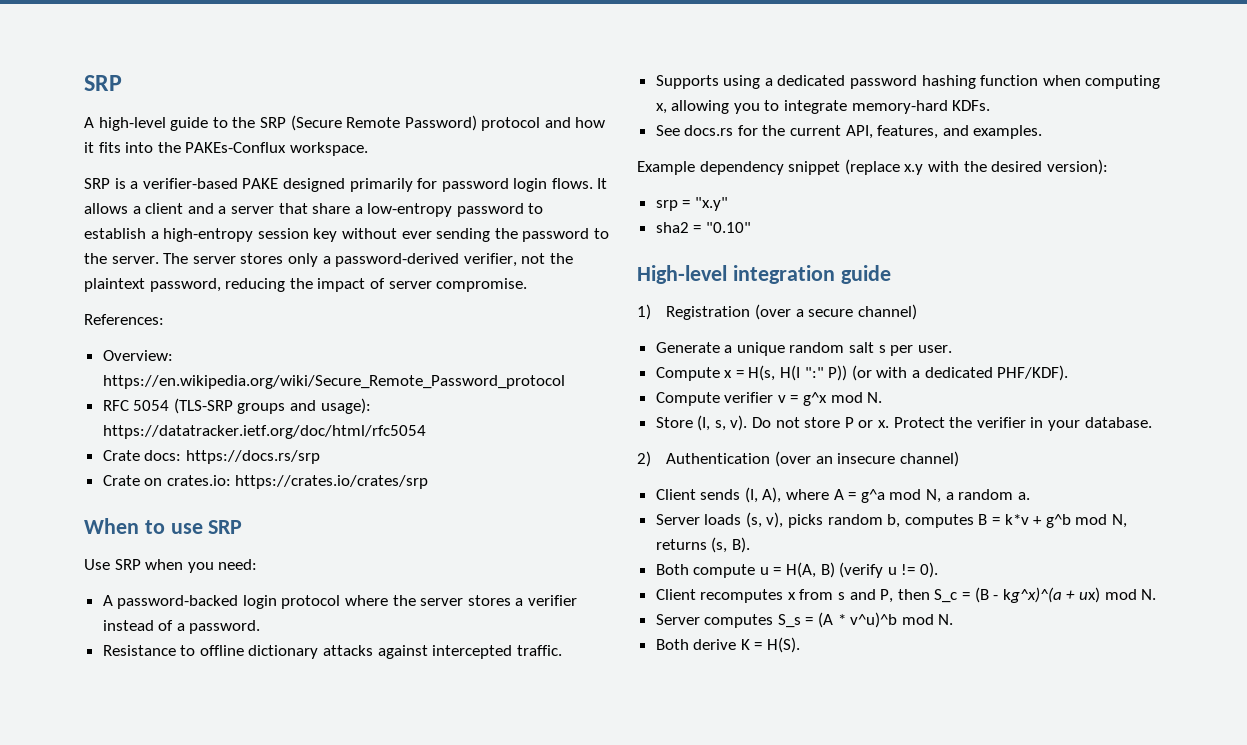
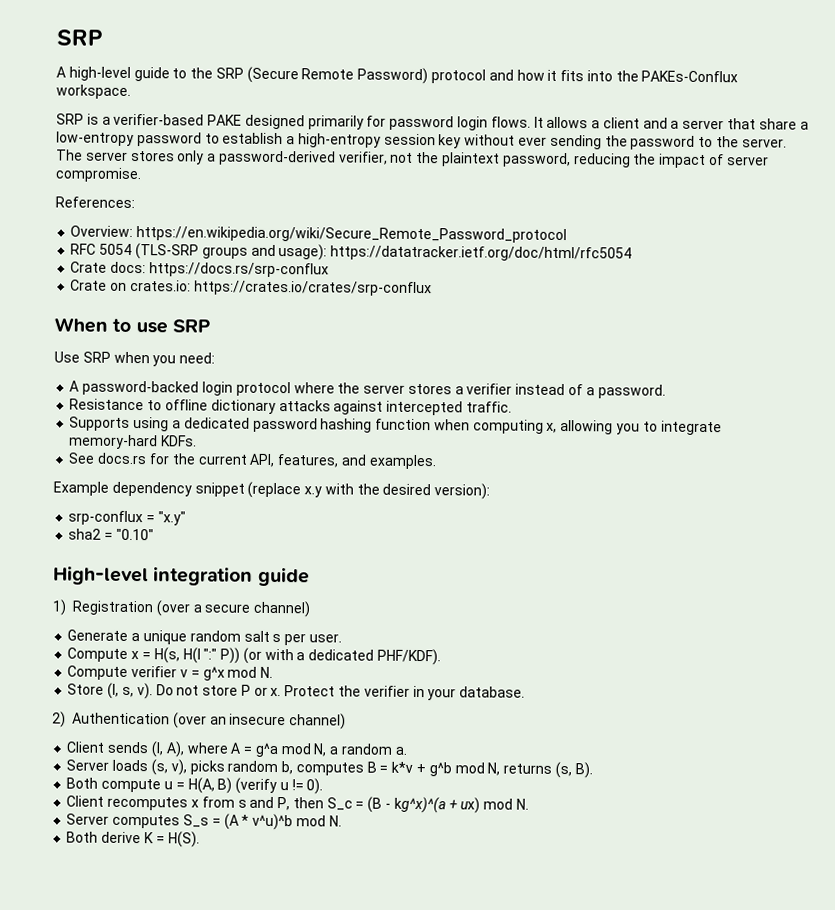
[185,450,320,464] https://docs.rs/srp -> [148,262,329,278] https://docs.rs/srp-conflux
[235,475,429,489] https://crates.io/crates/srp -> [193,280,432,297] https://crates.io/crates/srp-conflux
[655,200,678,211] srp -> [68,510,144,526] srp-conflux

